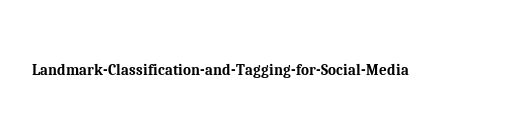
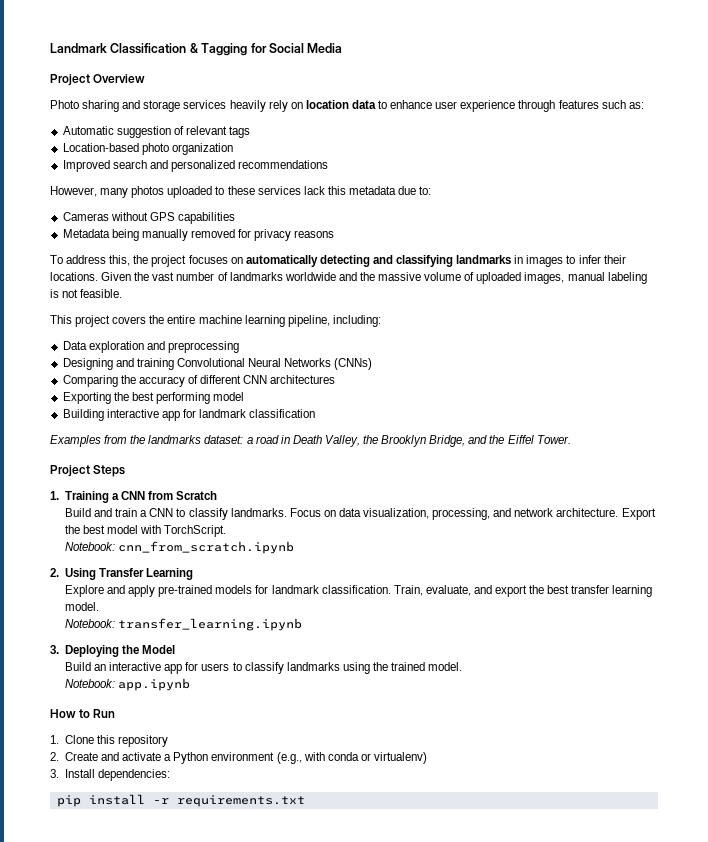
[32,63,409,78] Landmark-Classification-and-Tagging-for-Social-Media -> [50,43,343,56] [50,74,146,86] [50,100,644,112] [62,126,251,138] [62,143,233,155] [62,160,329,172] [50,186,432,198] [62,212,235,224] [62,229,335,241] [50,255,626,267] [50,272,647,284] [50,289,123,298] [50,315,381,327] [62,341,239,353] [62,358,373,370] [62,375,336,387] [62,392,245,404] [62,409,316,421] [50,435,571,447] [50,465,126,477] [50,491,218,503] [64,508,656,520] [64,525,227,537] [64,541,294,554] [50,568,194,580] [64,585,653,597] [64,602,99,611] [64,618,302,631] [50,645,176,657] [64,662,463,674] [64,678,190,691] [50,709,116,718] [50,735,169,747] [50,752,427,764] [50,769,170,781] [56,794,305,807] Landmark Classification & Tagging for Social Media // Project Overview // Photo sharing and storage services heavily rely on location data to enhance user experience through features such as: // Automatic suggestion of relevant tags // Location-based photo organization // Improved search and personalized recommendations // However, many photos uploaded to these services lack this metadata due to: // Cameras without GPS capabilities // Metadata being manually removed for privacy reasons // To address this, the project focuses on automatically detecting and classifying landmarks in images to infer their locations. Given the vast number of landmarks worldwide and the massive volume of uploaded images, manual labeling is not feasible. // This project covers the entire machine learning pipeline, including: // Data exploration and preprocessing // Designing and training Convolutional Neural Networks (CNNs) // Comparing the accuracy of different CNN architectures // Exporting the best performing model // Building interactive app for landmark classification // Examples from the landmarks dataset: a road in Death Valley, the Brooklyn Bridge, and the Eiffel Tower. // Project Steps // 1. Training a CNN from Scratch // Build and train a CNN to classify landmarks. Focus on data visualization, processing, and network architecture. Export the best model with TorchScript. // Notebook: cnn_from_scratch.ipynb // 2. Using Transfer Learning // Explore and apply pre-trained models for landmark classification. Train, evaluate, and export the best transfer learning model. // Notebook: transfer_learning.ipynb // 3. Deploying the Model // Build an interactive app for users to classify landmarks using the trained model. // Notebook: app.ipynb // How to Run // 1. Clone this repository // 2. Create and activate a Python environment (e.g., with conda or virtualenv) // 3. Install dependencies: // pip install -r requirements.txt

